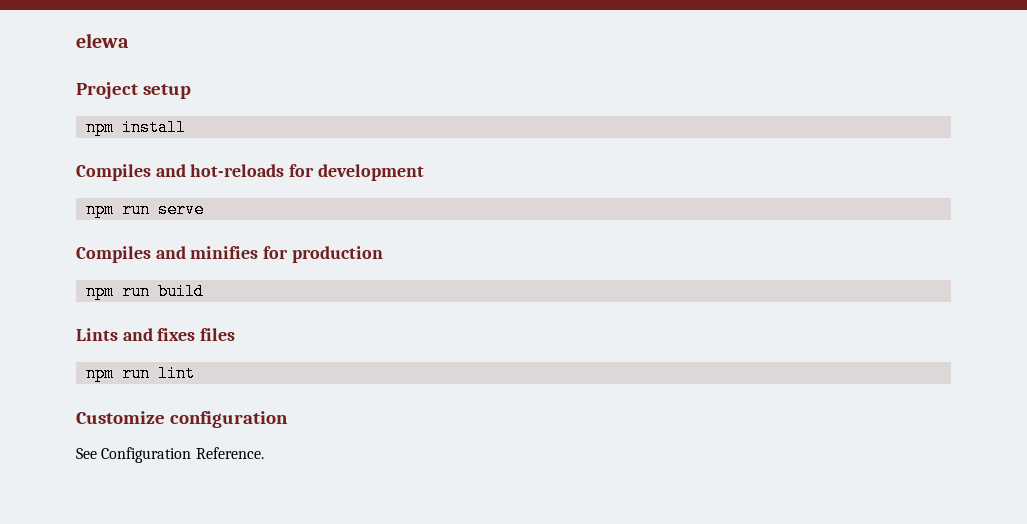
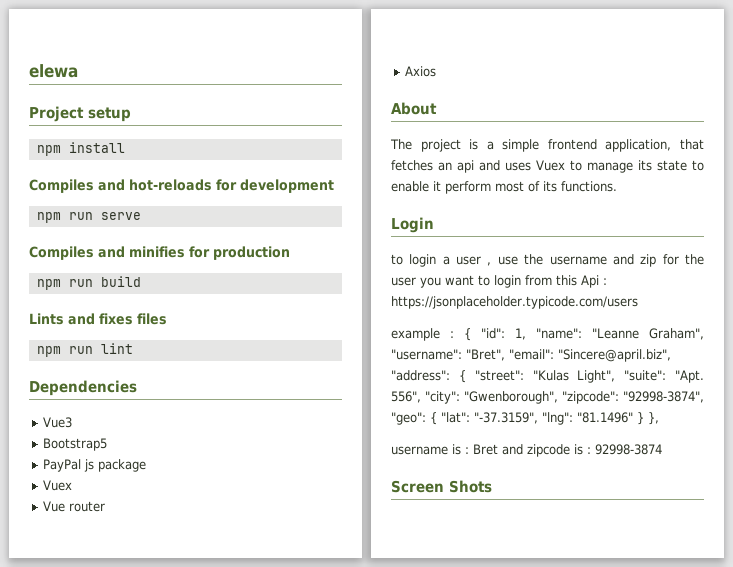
[76,411,288,428] [76,447,264,463] Customize configuration // See Configuration Reference. -> [29,380,137,396] [43,417,73,428] [43,438,108,451] [43,459,147,472] [43,480,73,491] [43,501,106,512] [405,66,437,77] [391,102,437,115] [390,139,704,152] [391,160,704,173] [391,181,617,194] [391,217,434,233] [391,254,704,267] [391,275,607,288] [391,296,638,309] [391,328,704,341] [391,349,671,362] [391,370,704,383] [391,391,704,404] [391,412,659,425] [391,444,662,457] [391,480,492,493] Dependencies // Vue3 // Bootstrap5 // PayPal js package // Vuex // Vue router // Axios // About // The project is a simple frontend application, that fetches an api and uses Vuex to manage its state to enable it perform most of its functions. // Login // to login a user , use the username and zip for the user you want to login from this Api : https://jsonplaceholder.typicode.com/users // example : { "id": 1, "name": "Leanne Graham", "username": "Bret", "email": "Sincere@april.biz", "address": { "street": "Kulas Light", "suite": "Apt. 556", "city": "Gwenborough", "zipcode": "92998-3874", "geo": { "lat": "-37.3159", "lng": "81.1496" } }, // username is : Bret and zipcode is : 92998-3874 // Screen Shots

